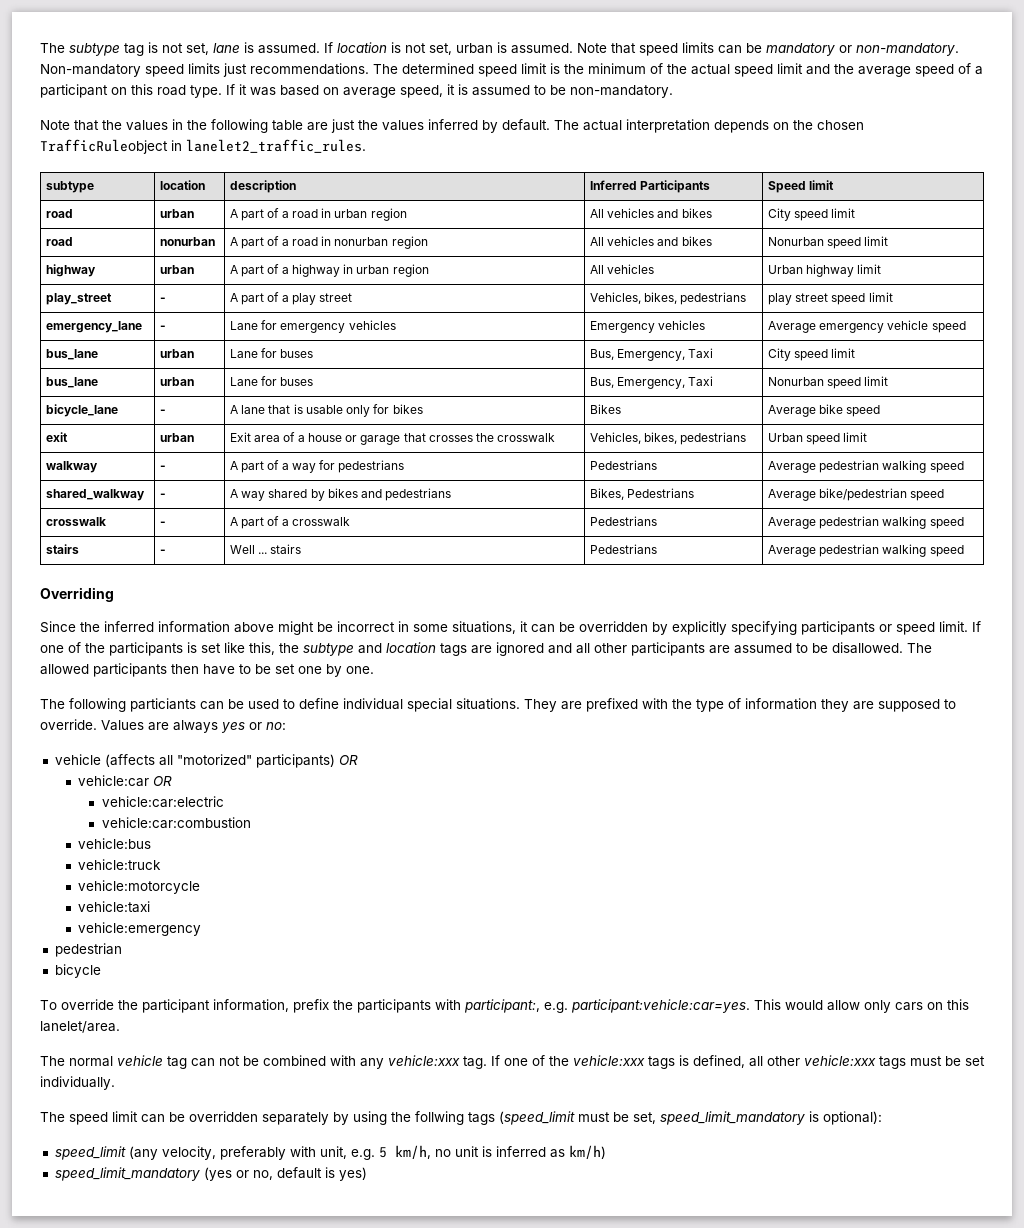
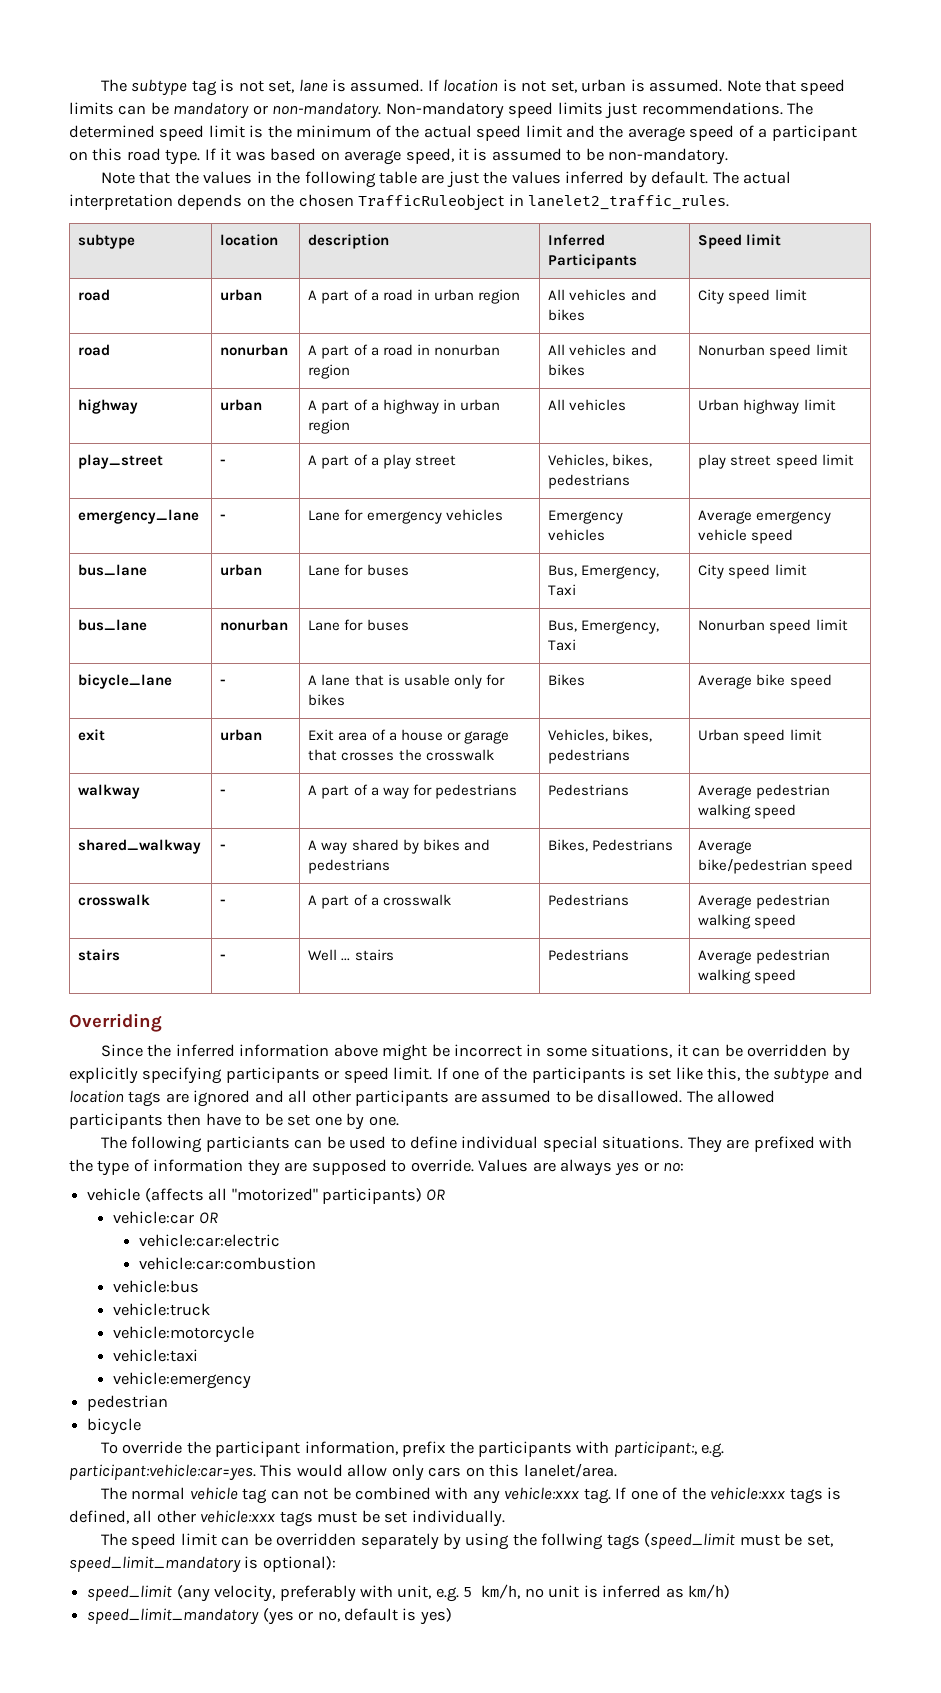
[159,377,194,386] urban -> [220,619,289,631] nonurban

